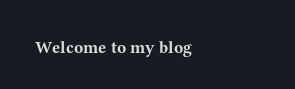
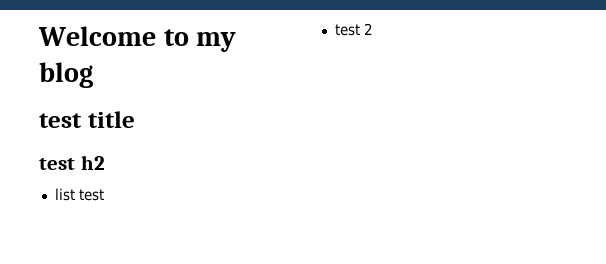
(192, 49) none -> [39,111,135,128] [39,155,105,170] [54,188,104,201] [334,23,373,36] // test title // test h2 // list test // test 2

